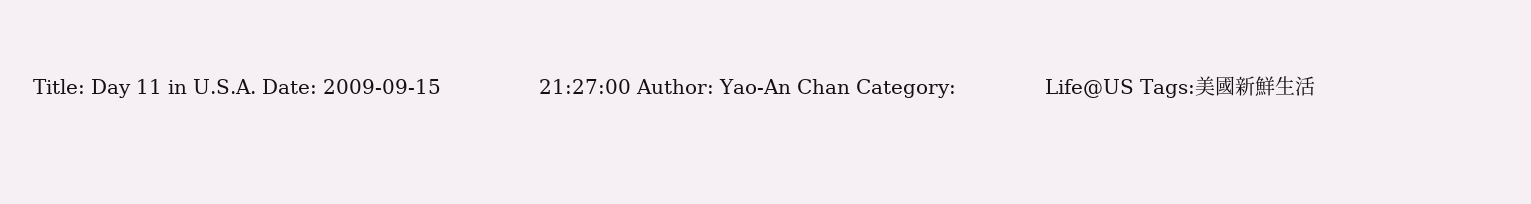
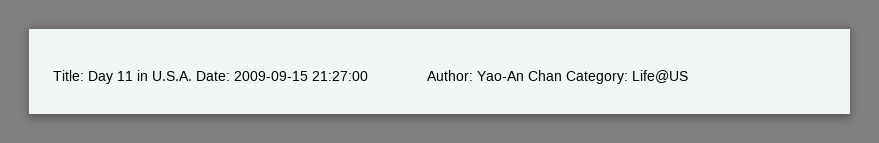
[1140,76,1315,98] Tags:美國新鮮生活 -> (688, 76) none

